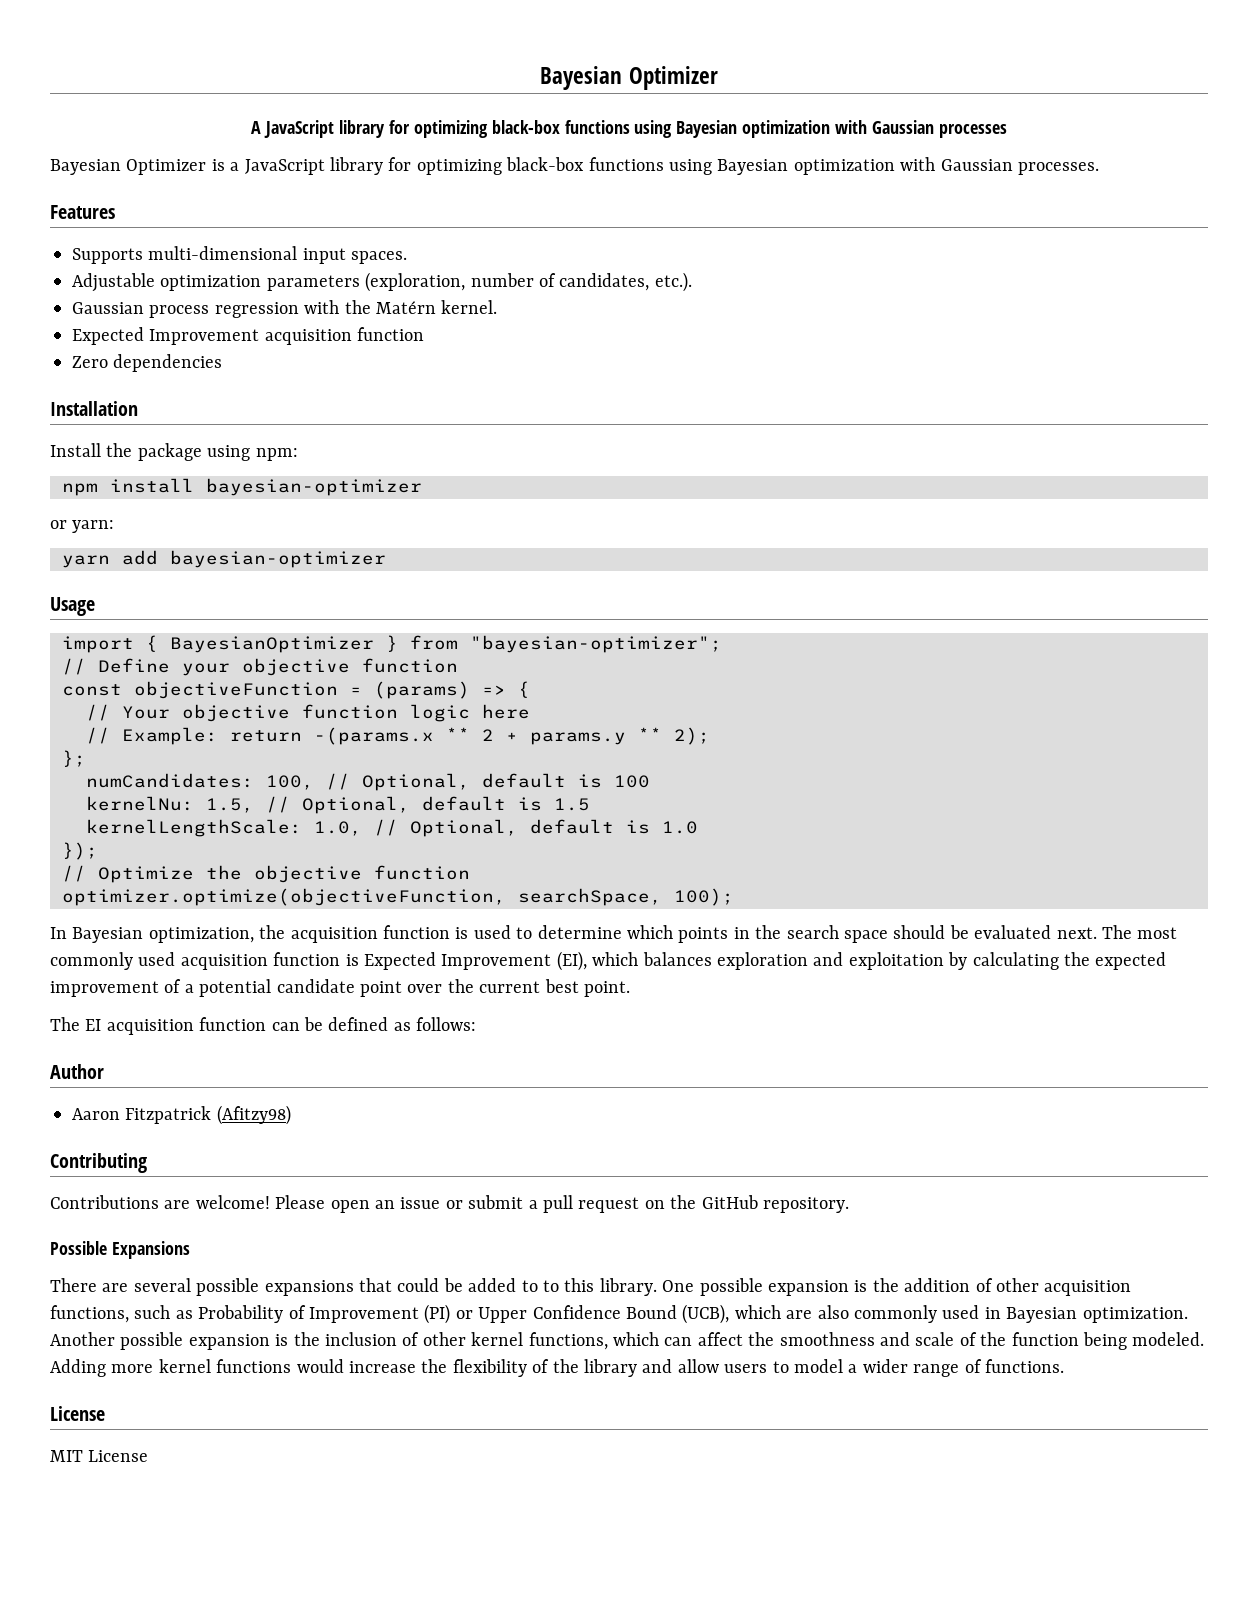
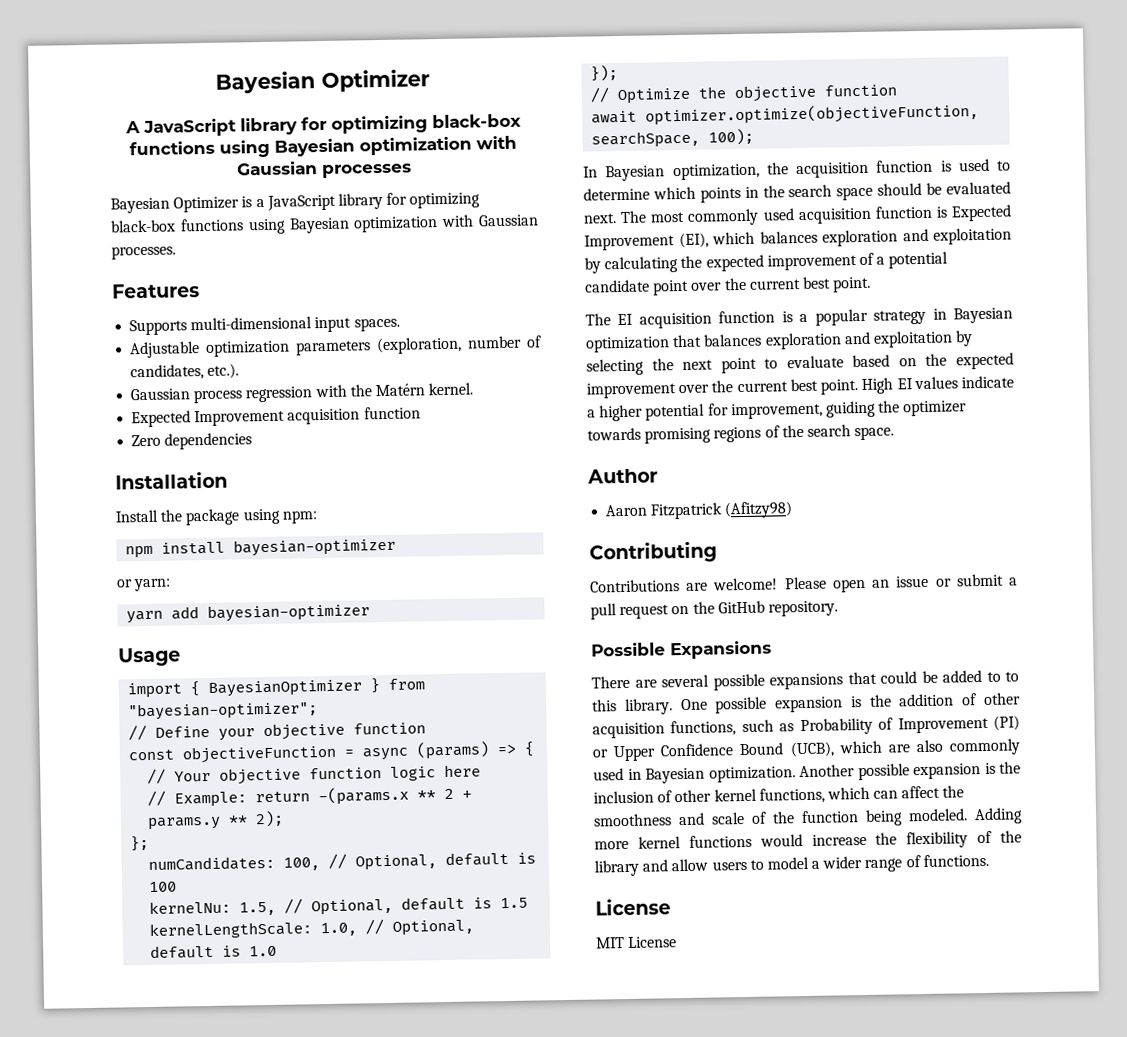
(362, 691) none -> [362,747,410,761] async
(470, 872) none -> [591,110,638,124] await
[271,1017,477,1031] can be defined as follows: -> [781,307,1013,326] [585,330,974,353] [586,352,1014,376] [586,375,1014,399] [587,400,968,422] [587,424,895,444] is a popular strategy in Bayesian optimization that balances exploration and exploitation by selecting the next point to evaluate based on the expected improvement over the current best point. High EI values indicate a higher potential for improvement, guiding the optimizer towards promising regions of the search space.

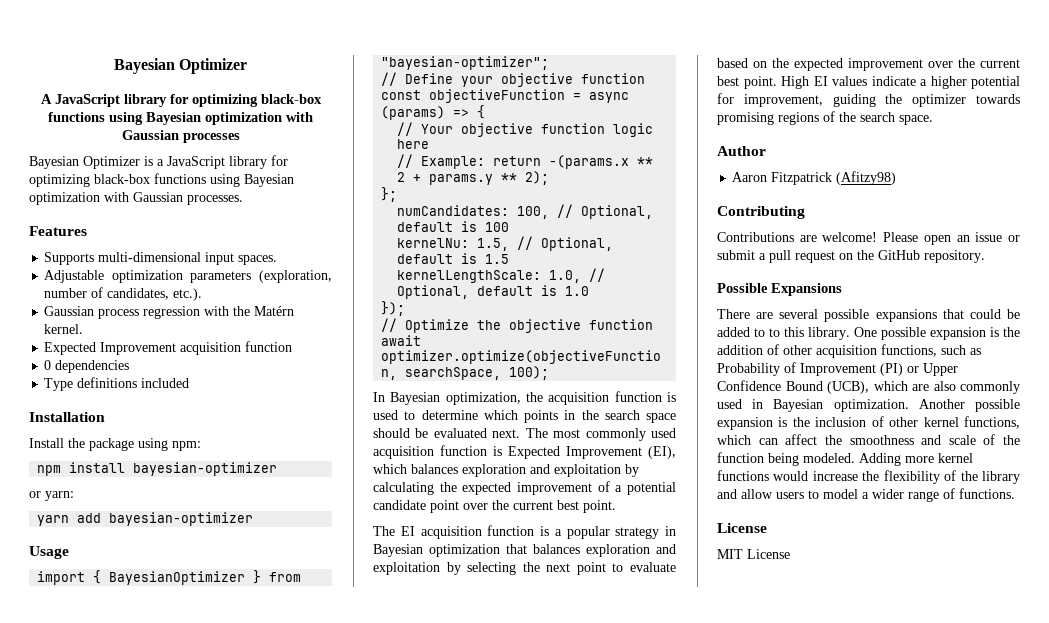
[131,434,162,447] Zero -> [44,360,52,370] 0
(253, 441) none -> [44,377,190,391] // Type definitions included

